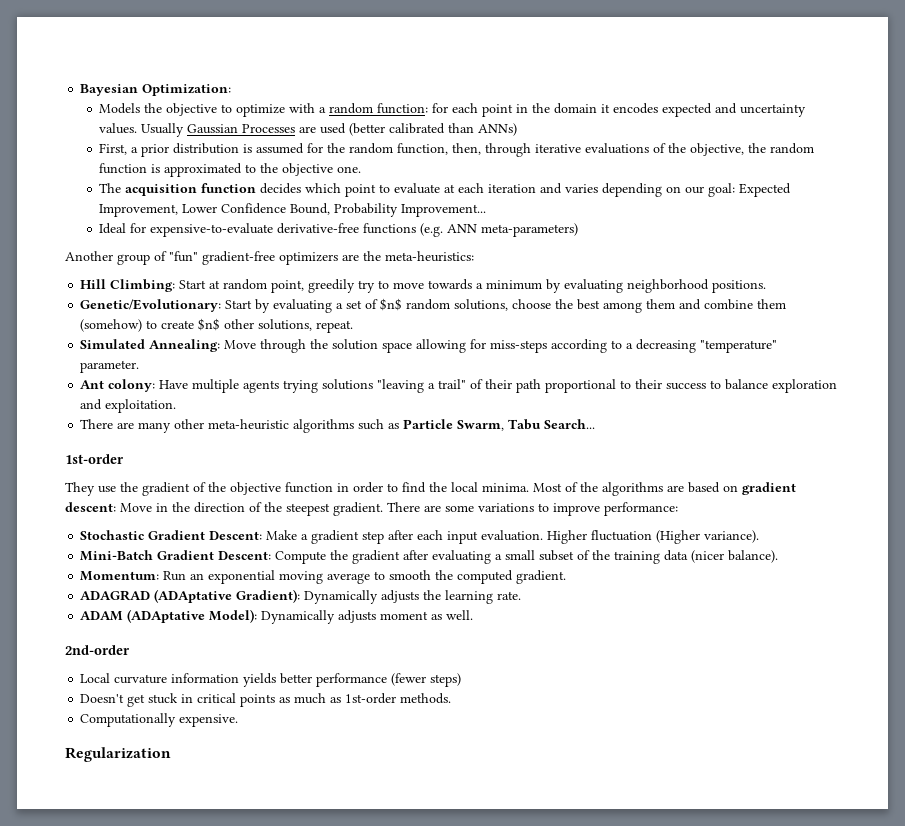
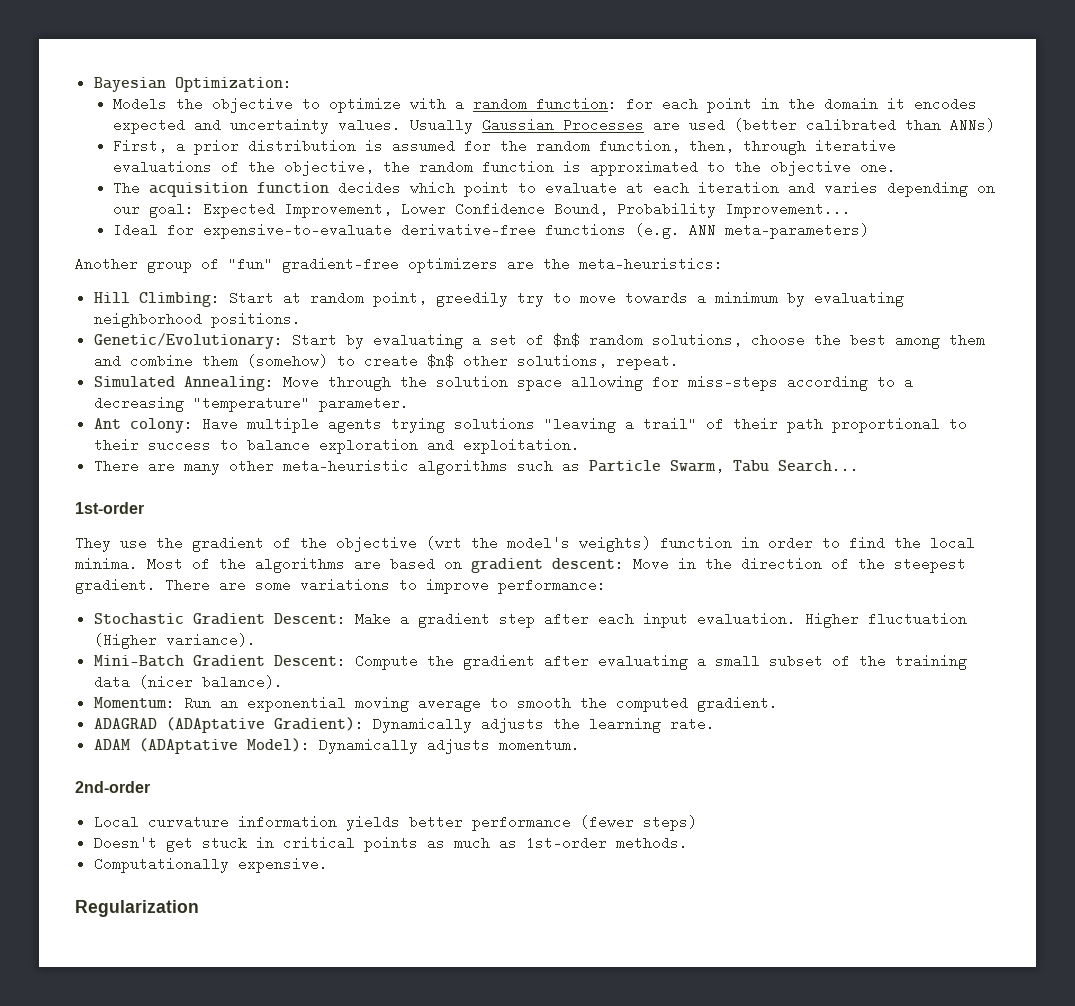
(281, 488) none -> [426,536,651,552] (wrt the model's weights)
[380,610,474,620] moment as well. -> [498,738,580,752] momentum.

